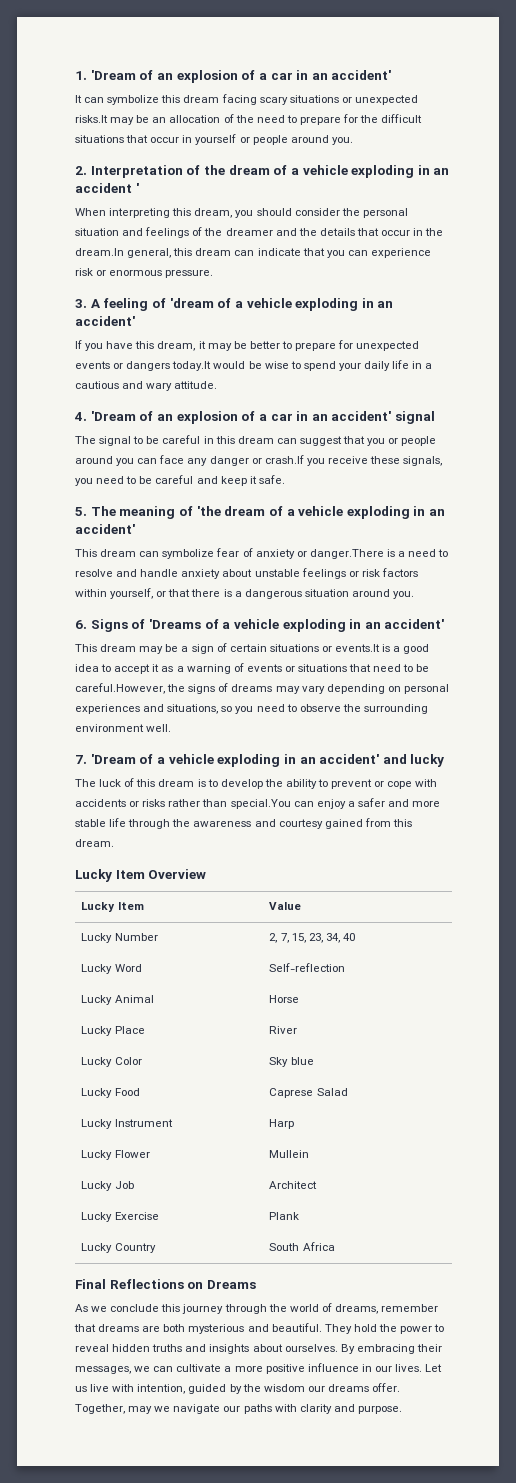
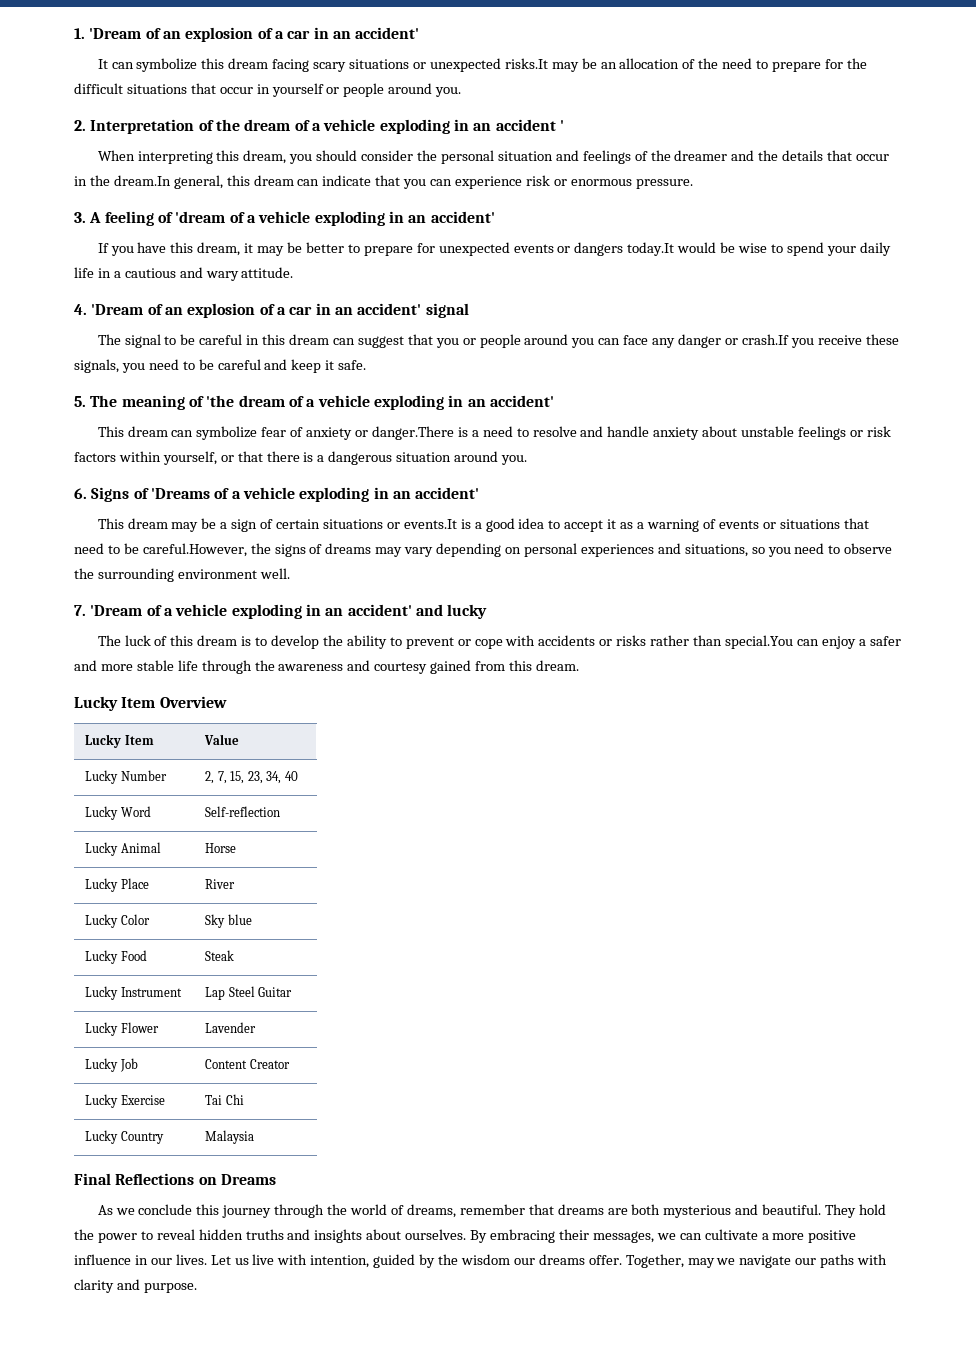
[269,1088,348,1098] Caprese Salad -> [205,950,235,961] Steak
[269,1119,295,1129] Harp -> [205,986,293,1000] Lap Steel Guitar
[269,1150,310,1158] Mullein -> [205,1022,257,1033] Lavender
[269,1181,318,1189] Architect -> [205,1059,290,1069] Content Creator
[269,1212,300,1220] Plank -> [205,1094,244,1105] Tai Chi
[269,1242,335,1251] South Africa -> [205,1130,255,1144] Malaysia

